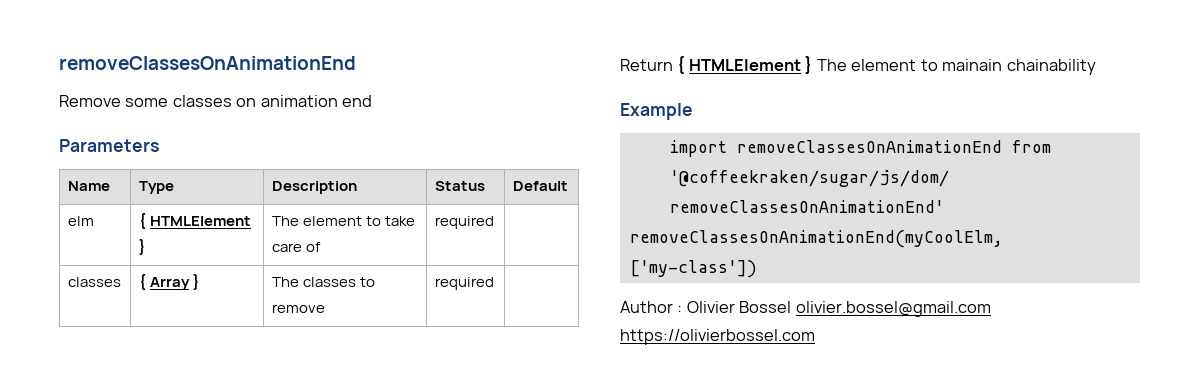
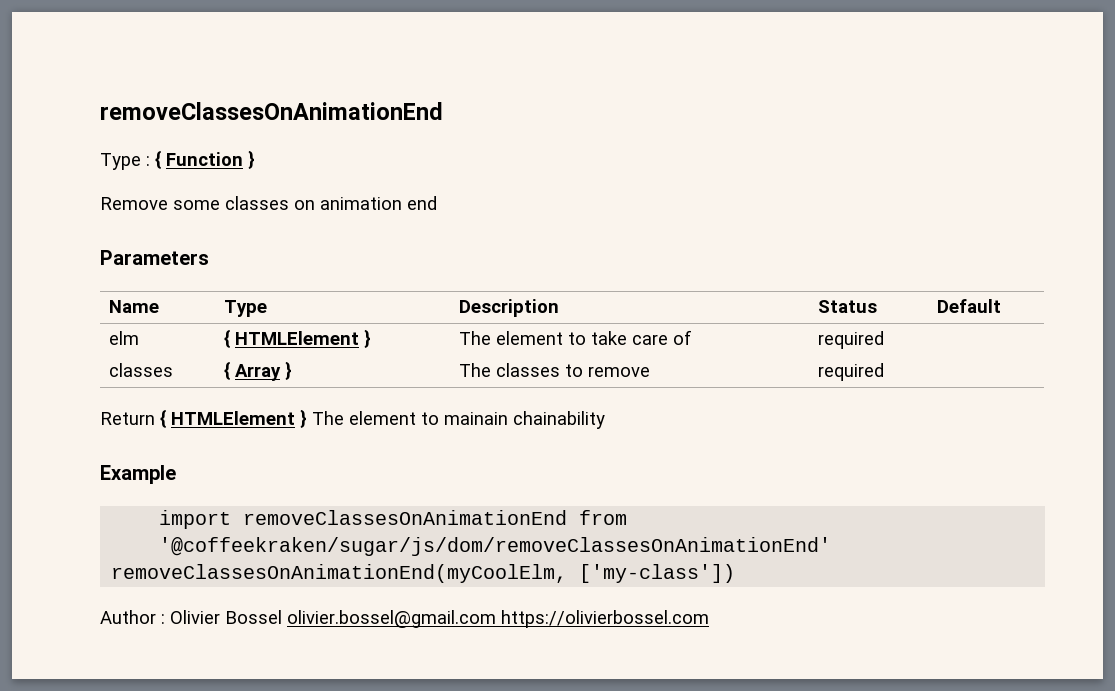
[59,56,356,70] removeClassesOnAnimationEnd -> [100,102,443,120] [100,150,255,170] removeClassesOnAnimationEnd // Type : { Function }

